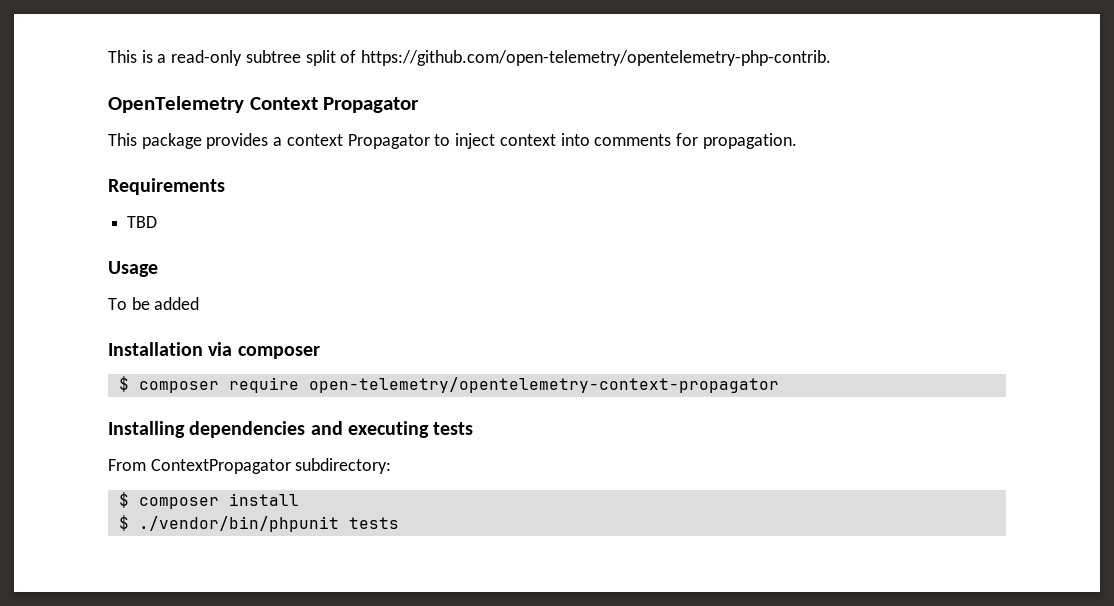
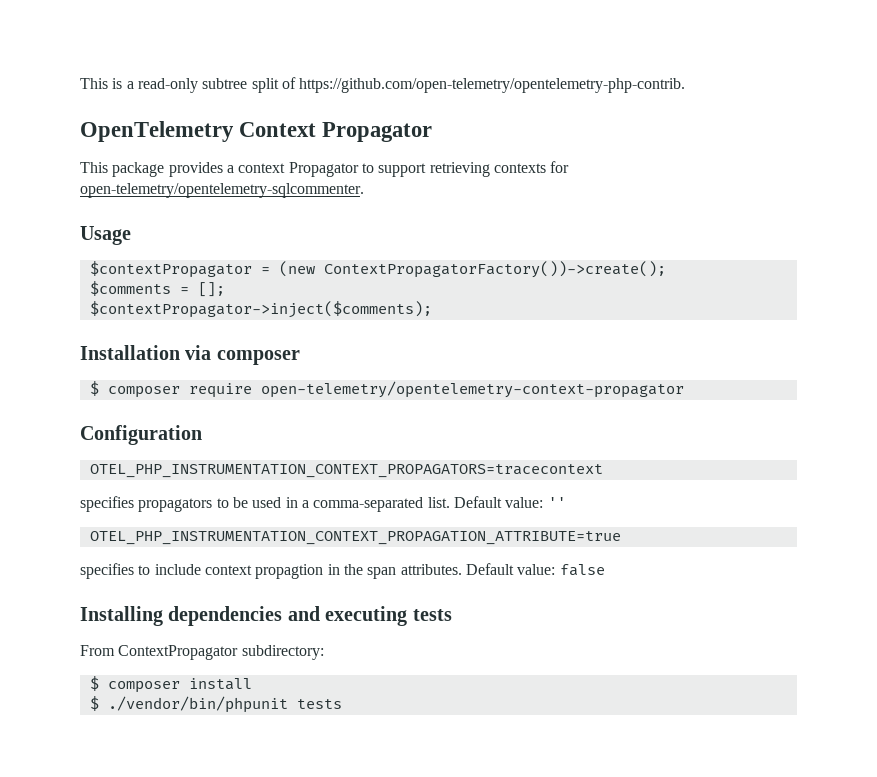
[455,133,797,149] [108,178,225,195] [127,216,158,228] [108,261,158,277] [108,297,200,310] inject context into comments for propagation. // Requirements // TBD // Usage // To be added -> [378,161,570,177] [80,183,364,198] [80,226,131,245] [89,261,666,278] [89,281,225,297] [89,301,432,318] support retrieving contexts for open-telemetry/opentelemetry-sqlcommenter. // Usage // $contextPropagator = (new ContextPropagatorFactory())->create(); // $comments = []; // $contextPropagator->inject($comments);
(779, 385) none -> [80,425,202,445] [89,464,603,478] [80,496,566,512] [89,531,621,545] [80,563,605,579] // Configuration // OTEL_PHP_INSTRUMENTATION_CONTEXT_PROPAGATORS=tracecontext // specifies propagators to be used in a comma-separated list. Default value: '' // OTEL_PHP_INSTRUMENTATION_CONTEXT_PROPAGATION_ATTRIBUTE=true // specifies to include context propagtion in the span attributes. Default value: false

